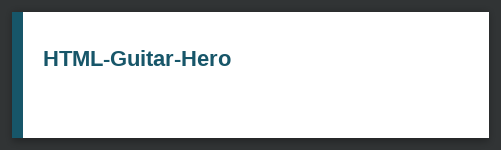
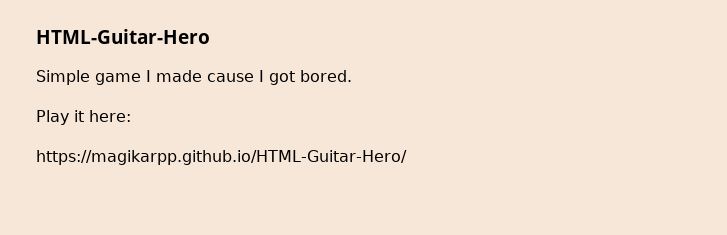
(231, 58) none -> [36,70,352,85] [36,110,131,125] [36,150,407,165] // Simple game I made cause I got bored. // Play it here: // https://magikarpp.github.io/HTML-Guitar-Hero/

